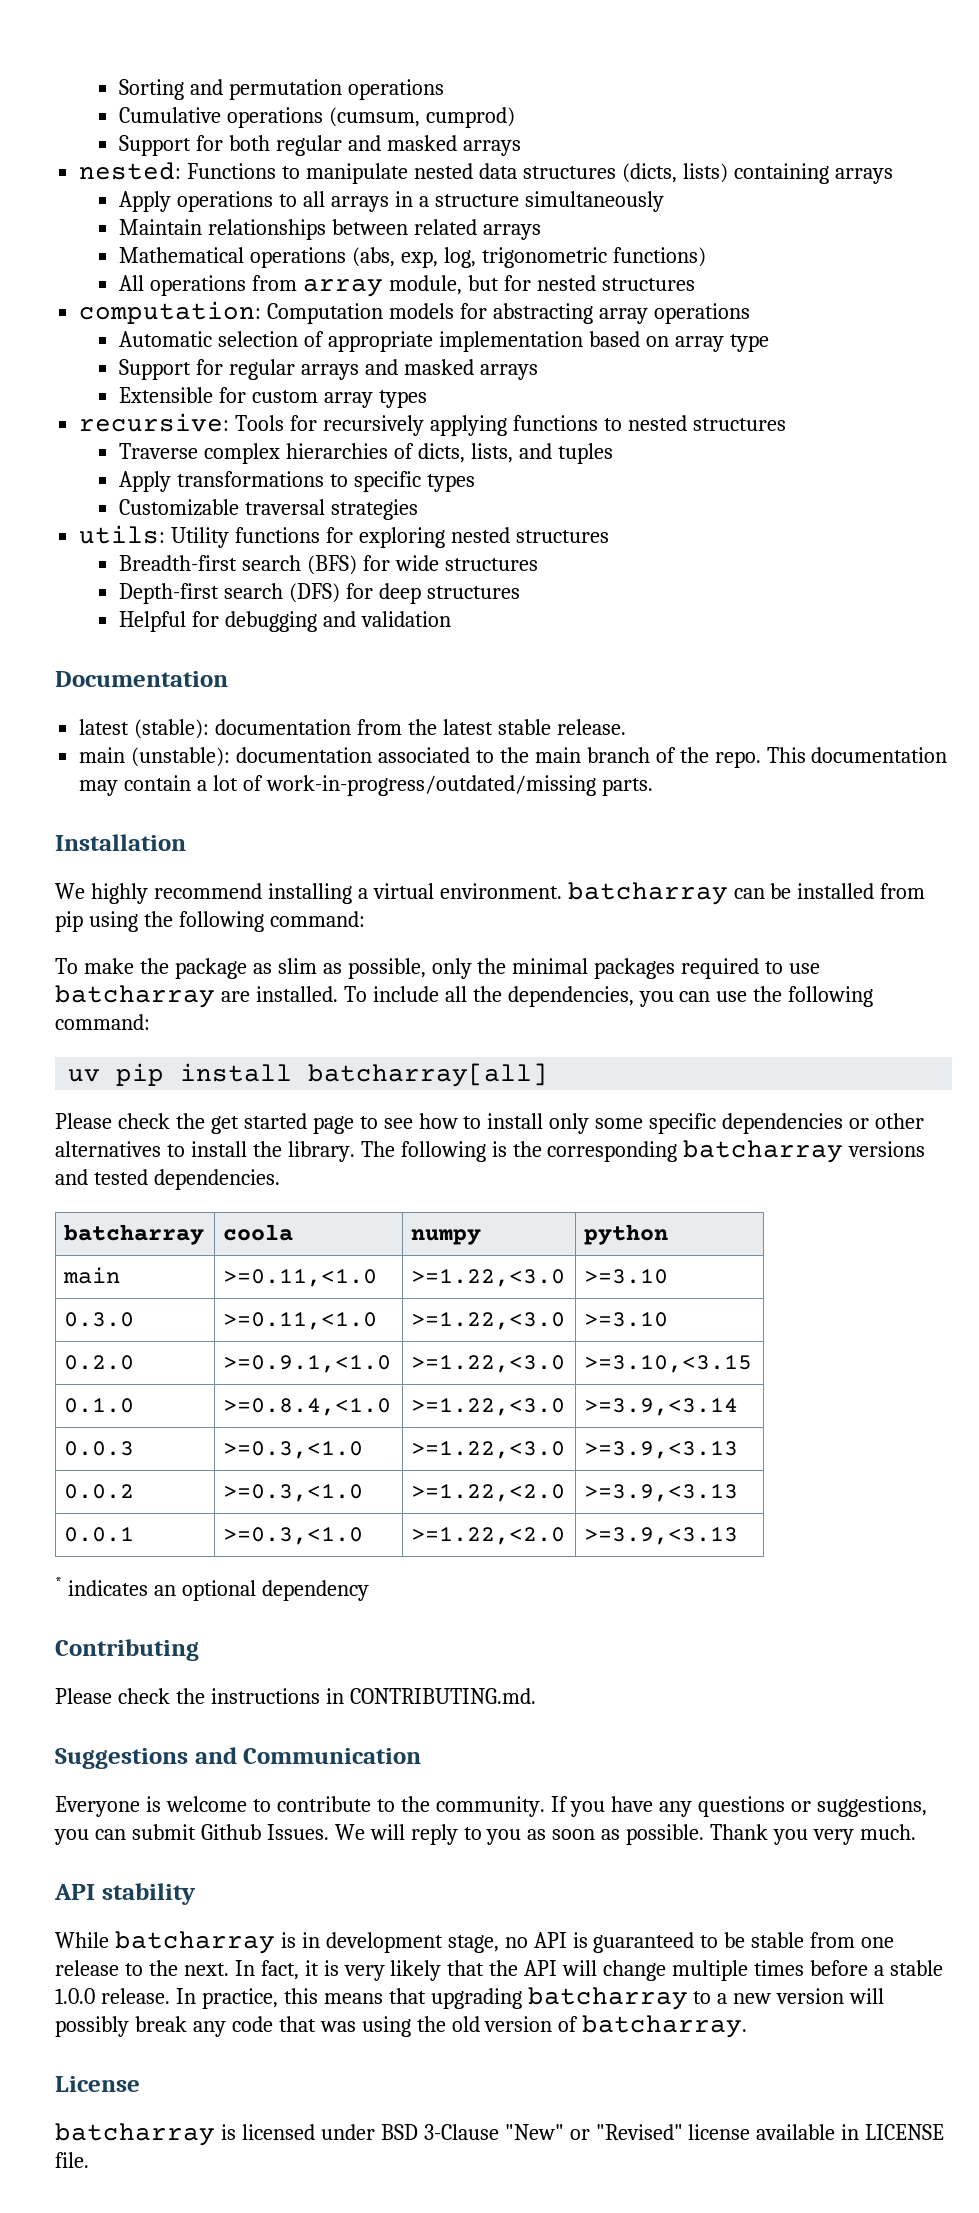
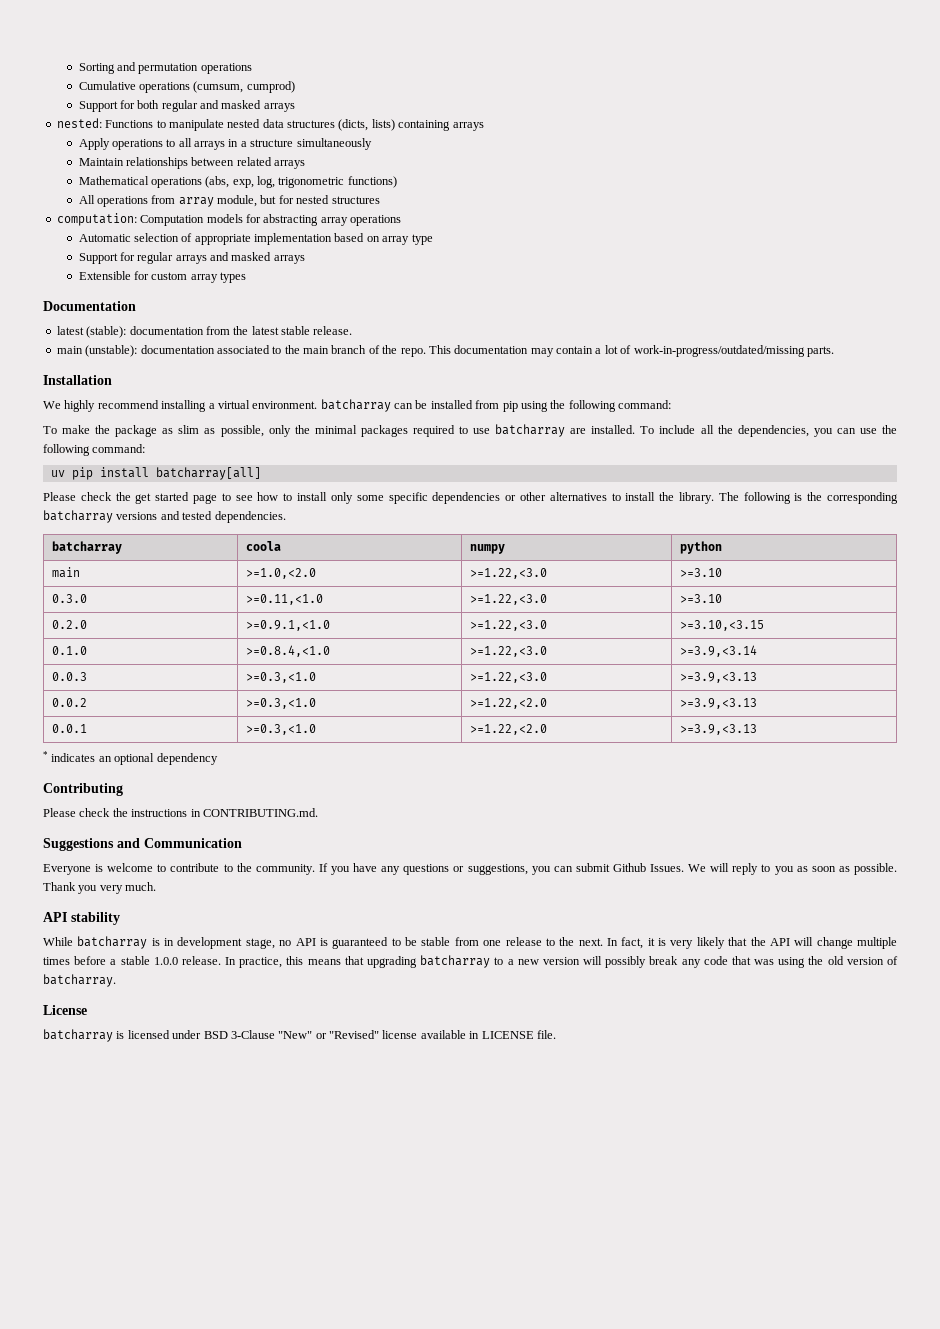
[79,413,786,436] [118,443,613,464] [118,471,475,492] [118,499,418,520] [79,525,609,548] [118,555,538,575] [118,583,520,604] [118,611,451,632] // recursive: Tools for recursively applying functions to nested structures // Traverse complex hierarchies of dicts, lists, and tuples // Apply transformations to specific types // Customizable traversal strategies // utils: Utility functions for exploring nested structures // Breadth-first search (BFS) for wide structures // Depth-first search (DFS) for deep structures // Helpful for debugging and validation -> (247, 277) none
[223,1268,378,1287] >=0.11,<1.0 -> [246,568,317,579] >=1.0,<2.0

